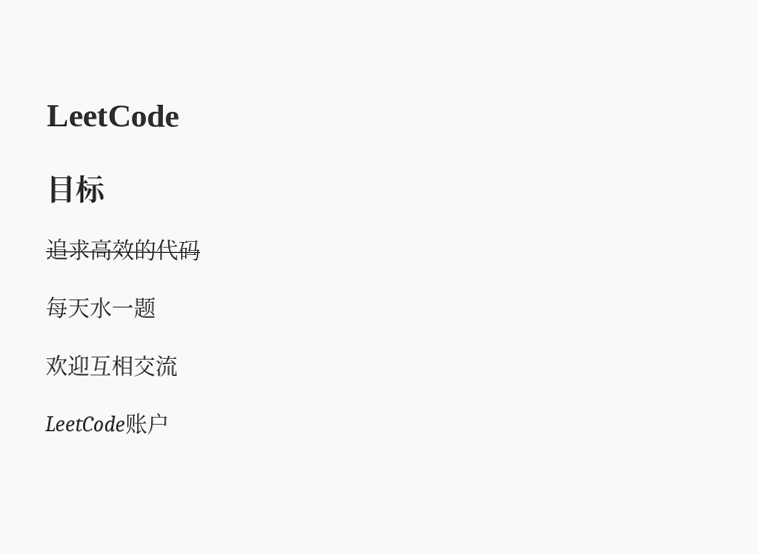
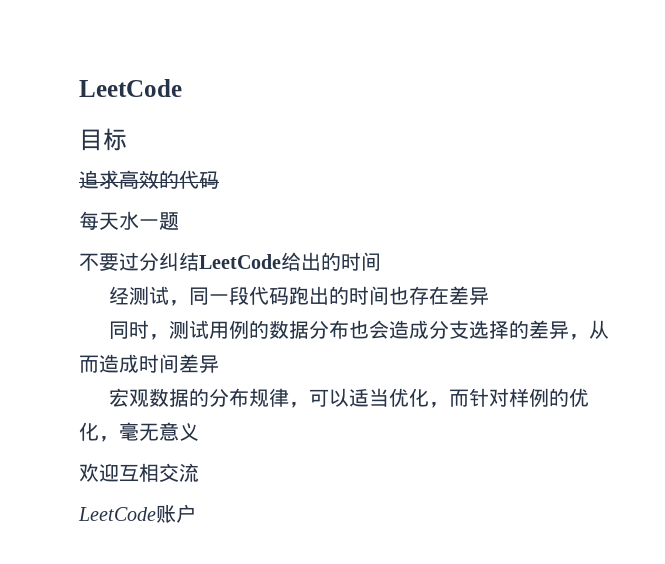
(156, 307) none -> [79,252,381,271] [109,286,490,306] [109,320,610,340] [79,354,219,373] [109,388,590,408] [79,422,199,442] // 不要过分纠结LeetCode给出的时间 // 经测试，同一段代码跑出的时间也存在差异 // 同时，测试用例的数据分布也会造成分支选择的差异，从而造成时间差异 // 宏观数据的分布规律，可以适当优化，而针对样例的优化，毫无意义

